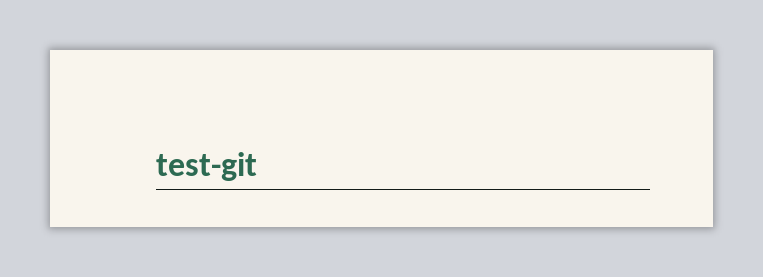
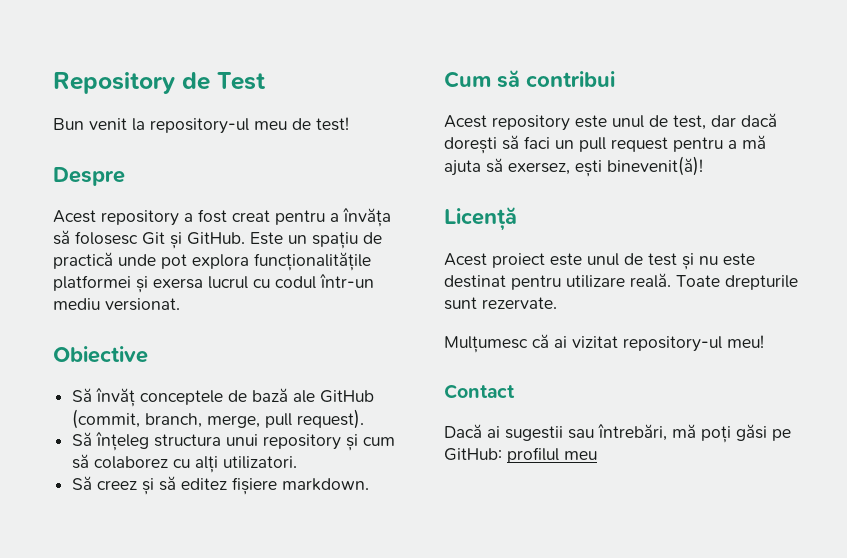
[156,152,257,181] test-git -> [53,72,266,94] [53,117,349,134] [53,167,125,186] [53,208,391,227] [53,230,382,249] [53,252,371,271] [53,274,374,293] [53,298,180,311] [53,346,148,363] [72,388,375,407] [72,409,365,429] [72,432,396,451] [72,454,298,473] [72,476,370,495] [444,70,615,88] [444,113,777,131] [444,135,766,154] [444,156,703,177] [444,207,517,231] [444,253,755,270] [444,273,798,290] [444,297,557,310] [444,334,764,353] [444,384,515,399] [444,424,791,443] [444,447,597,463] Repository de Test // Bun venit la repository-ul meu de test! // Despre // Acest repository a fost creat pentru a învăța să folosesc Git și GitHub. Este un spațiu de practică unde pot explora funcționalitățile platformei și exersa lucrul cu codul într-un mediu versionat. // Obiective // Să învăț conceptele de bază ale GitHub (commit, branch, merge, pull request). // Să înțeleg structura unui repository și cum să colaborez cu alți utilizatori. // Să creez și să editez fișiere markdown. // Cum să contribui // Acest repository este unul de test, dar dacă dorești să faci un pull request pentru a mă ajuta să exersez, ești binevenit(ă)! // Licență // Acest proiect este unul de test și nu este destinat pentru utilizare reală. Toate drepturile sunt rezervate. // Mulțumesc că ai vizitat repository-ul meu! // Contact // Dacă ai sugestii sau întrebări, mă poți găsi pe GitHub: profilul meu

